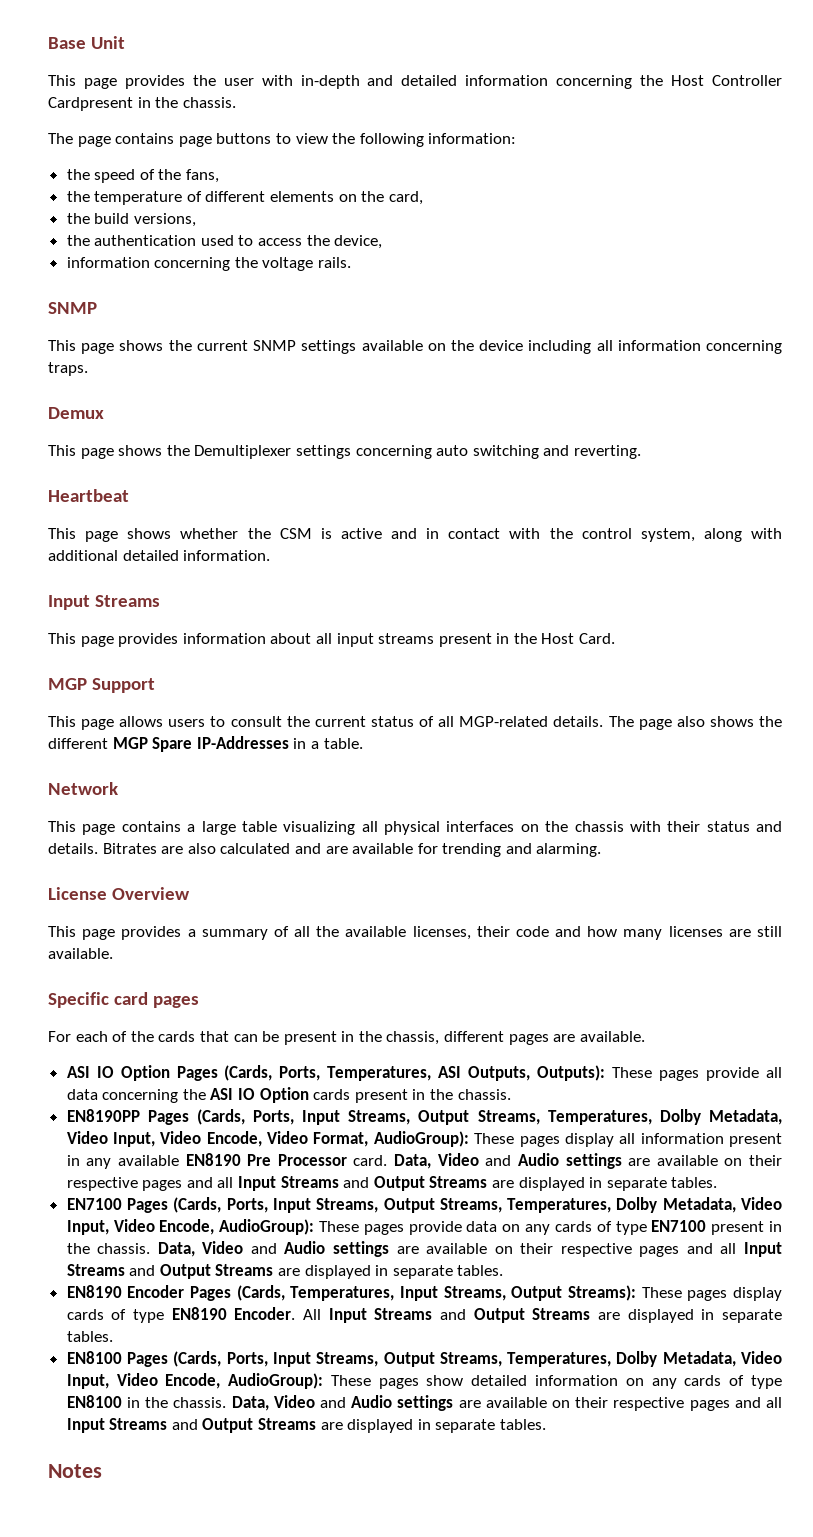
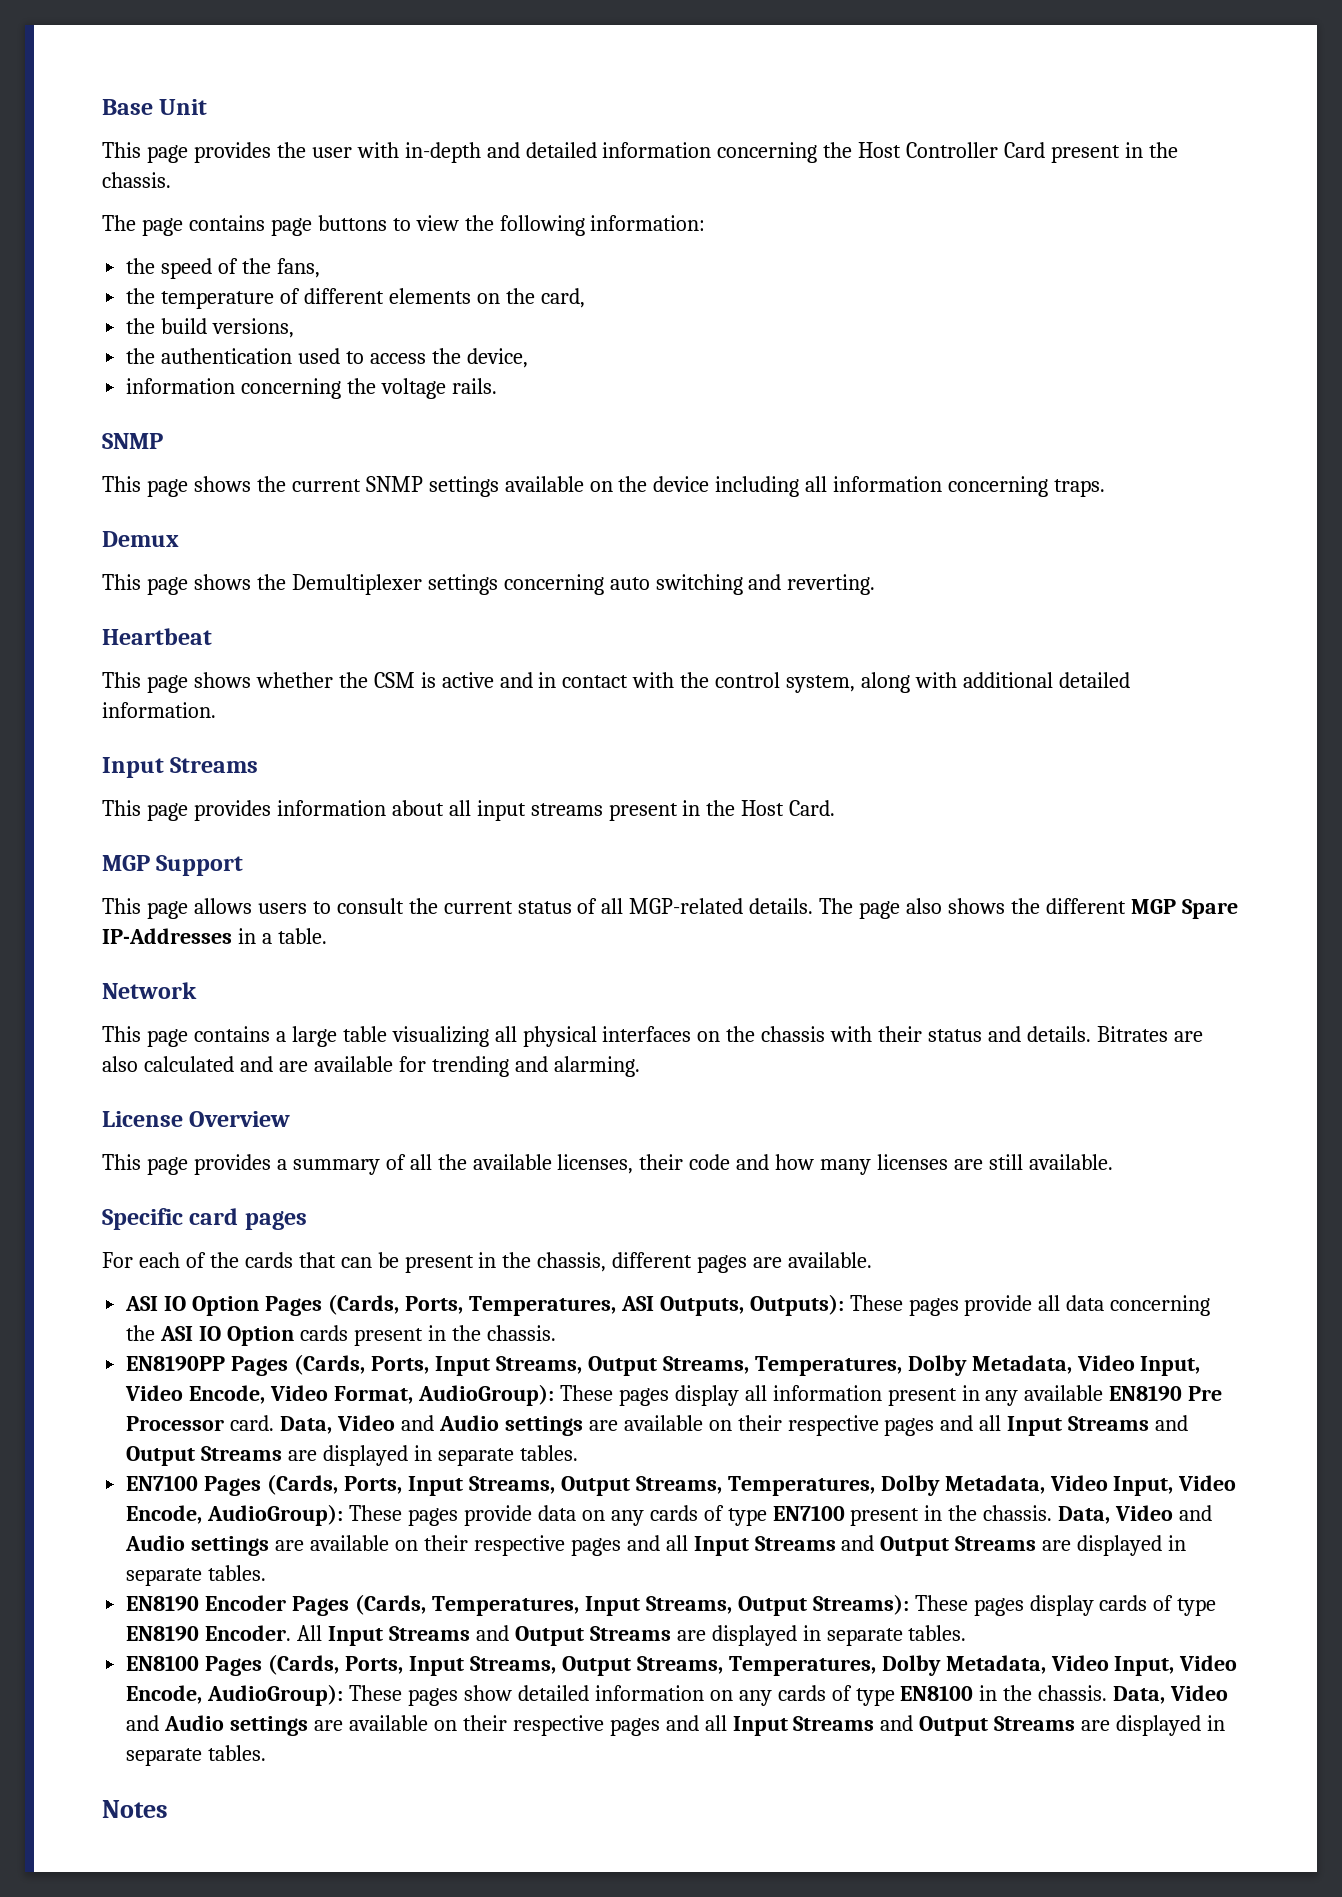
[48,97,133,111] Cardpresent -> [1004,142,1121,163] Card present

